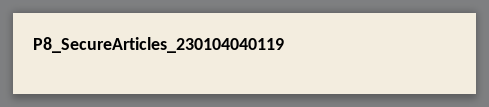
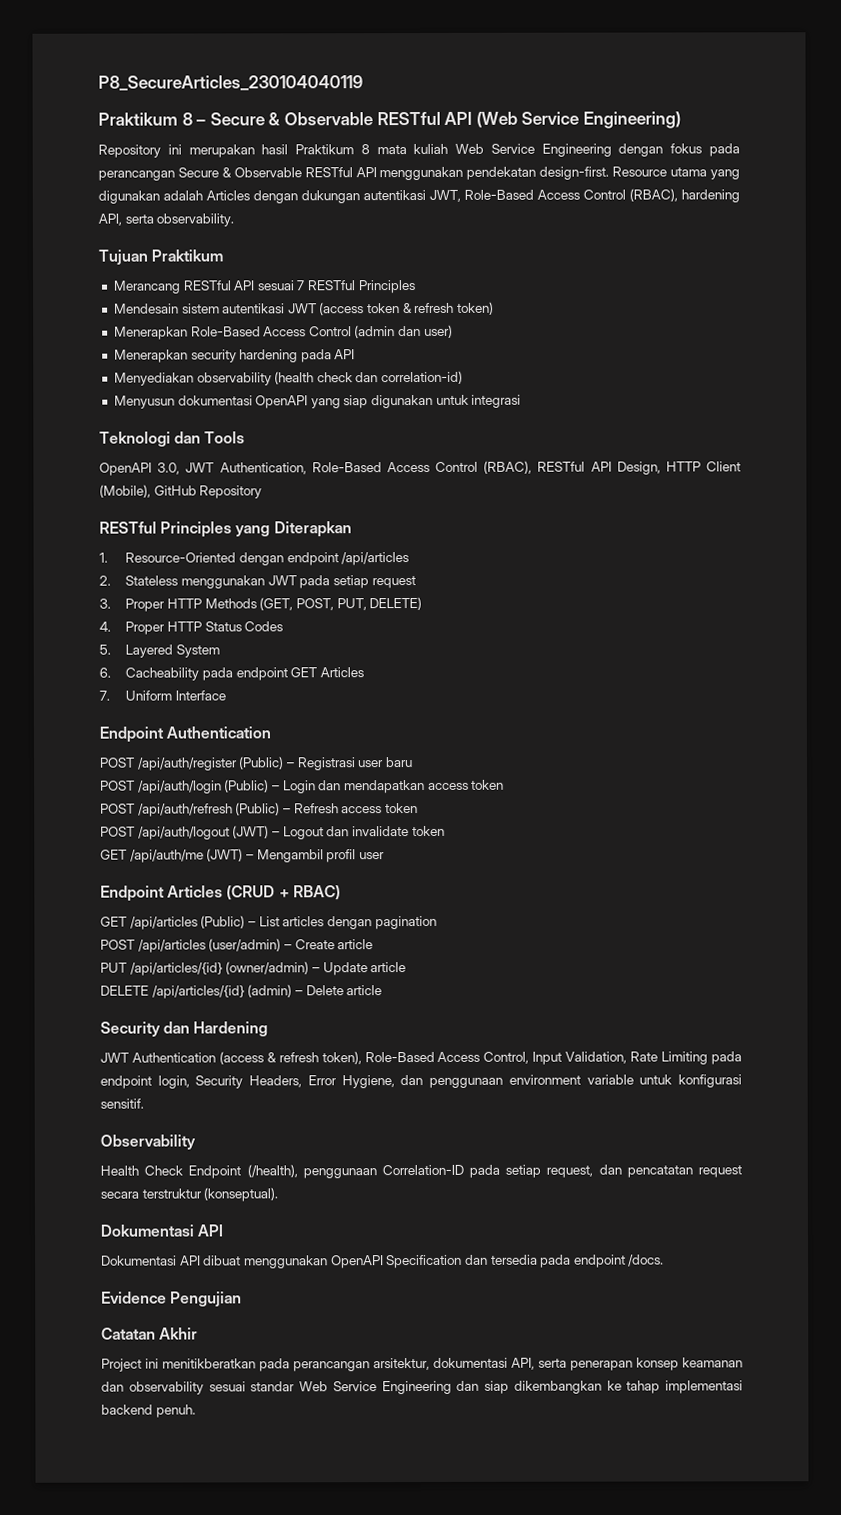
(284, 45) none -> [98,111,681,129] [98,143,740,158] [98,166,740,181] [98,188,740,204] [98,213,235,227] [98,249,224,265] [113,280,416,294] [113,301,495,316] [113,324,453,340] [113,349,356,363] [113,370,464,386] [113,394,522,409] [99,431,246,447] [99,460,741,476] [99,484,263,499] [99,521,352,538] [99,552,410,566] [99,575,416,589] [99,596,423,612] [99,621,284,635] [99,644,221,658] [99,667,364,681] [99,690,227,701] [99,726,272,743] [99,756,413,771] [100,779,505,794] [100,802,418,817] [100,825,445,840] [100,848,385,863] [100,885,341,902] [100,915,437,930] [100,938,374,953] [100,961,407,976] [100,984,383,999] [100,1021,269,1037] [100,1051,742,1065] [100,1074,743,1089] [100,1098,144,1109] [100,1134,196,1150] [100,1164,742,1179] [100,1187,279,1202] [100,1224,225,1237] [101,1254,665,1269] [101,1291,243,1307] [101,1327,199,1340] [101,1357,743,1372] [101,1380,743,1395] [101,1404,196,1418] // Praktikum 8 – Secure & Observable RESTful API (Web Service Engineering) // Repository ini merupakan hasil Praktikum 8 mata kuliah Web Service Engineering dengan fokus pada perancangan Secure & Observable RESTful API menggunakan pendekatan design-first. Resource utama yang digunakan adalah Articles dengan dukungan autentikasi JWT, Role-Based Access Control (RBAC), hardening API, serta observability. // Tujuan Praktikum // Merancang RESTful API sesuai 7 RESTful Principles // Mendesain sistem autentikasi JWT (access token & refresh token) // Menerapkan Role-Based Access Control (admin dan user) // Menerapkan security hardening pada API // Menyediakan observability (health check dan correlation-id) // Menyusun dokumentasi OpenAPI yang siap digunakan untuk integrasi // Teknologi dan Tools // OpenAPI 3.0, JWT Authentication, Role-Based Access Control (RBAC), RESTful API Design, HTTP Client (Mobile), GitHub Repository // RESTful Principles yang Diterapkan // 1. Resource-Oriented dengan endpoint /api/articles // 2. Stateless menggunakan JWT pada setiap request // 3. Proper HTTP Methods (GET, POST, PUT, DELETE) // 4. Proper HTTP Status Codes // 5. Layered System // 6. Cacheability pada endpoint GET Articles // 7. Uniform Interface // Endpoint Authentication // POST /api/auth/register (Public) – Registrasi user baru // POST /api/auth/login (Public) – Login dan mendapatkan access token // POST /api/auth/refresh (Public) – Refresh access token // POST /api/auth/logout (JWT) – Logout dan invalidate token // GET /api/auth/me (JWT) – Mengambil profil user // Endpoint Articles (CRUD + RBAC) // GET /api/articles (Public) – List articles dengan pagination // POST /api/articles (user/admin) – Create article // PUT /api/articles/{id} (owner/admin) – Update article // DELETE /api/articles/{id} (admin) – Delete article // Security dan Hardening // JWT Authentication (access & refresh token), Role-Based Access Control, Input Validation, Rate Limiting pada endpoint login, Security Headers, Error Hygiene, dan penggunaan environment variable untuk konfigurasi sensitif. // Observability // Health Check Endpoint (/health), penggunaan Correlation-ID pada setiap request, dan pencatatan request secara terstruktur (konseptual). // Dokumentasi API // Dokumentasi API dibuat menggunakan OpenAPI Specification dan tersedia pada endpoint /docs. // Evidence Pengujian // Catatan Akhir // Project ini menitikberatkan pada perancangan arsitektur, dokumentasi API, serta penerapan konsep keamanan dan observability sesuai standar Web Service Engineering dan siap dikembangkan ke tahap implementasi backend penuh.

